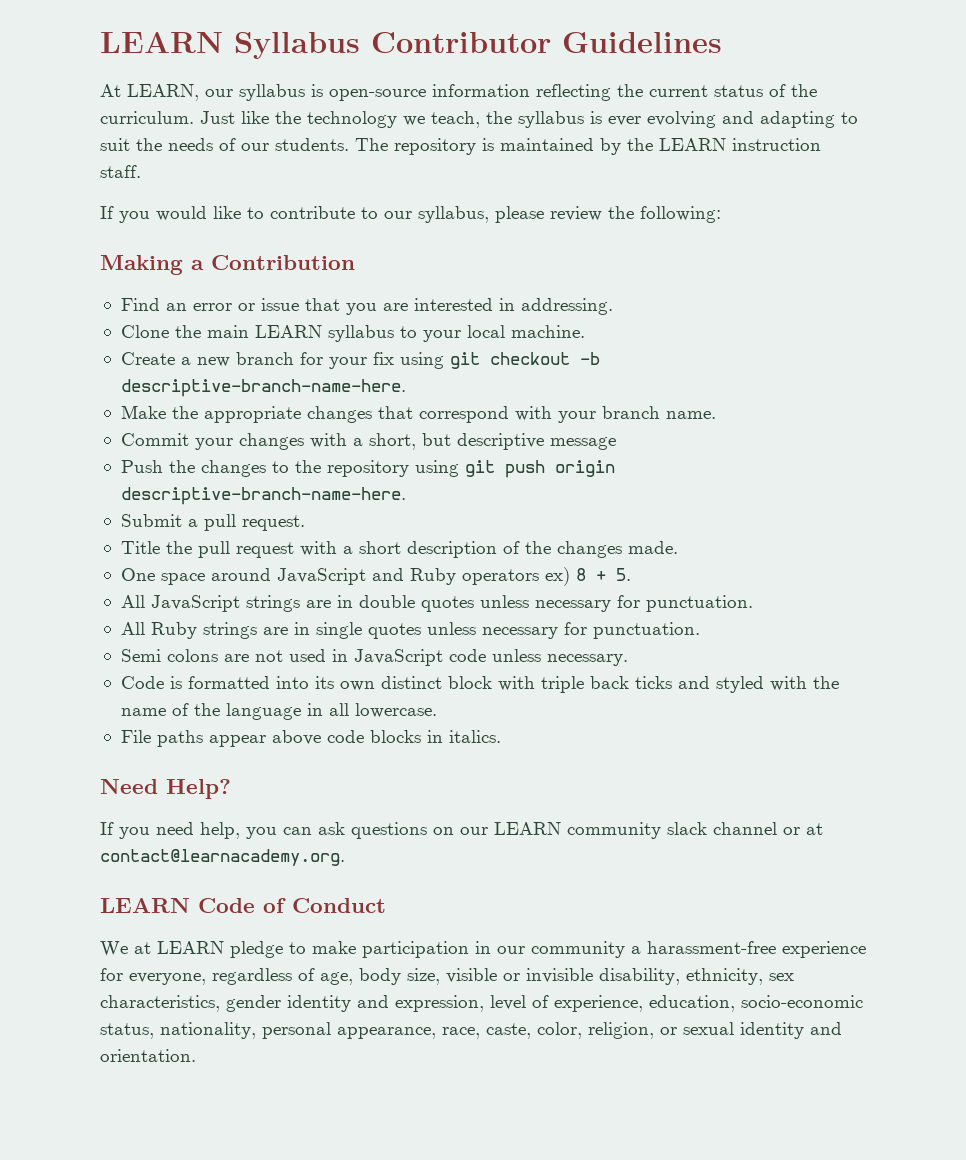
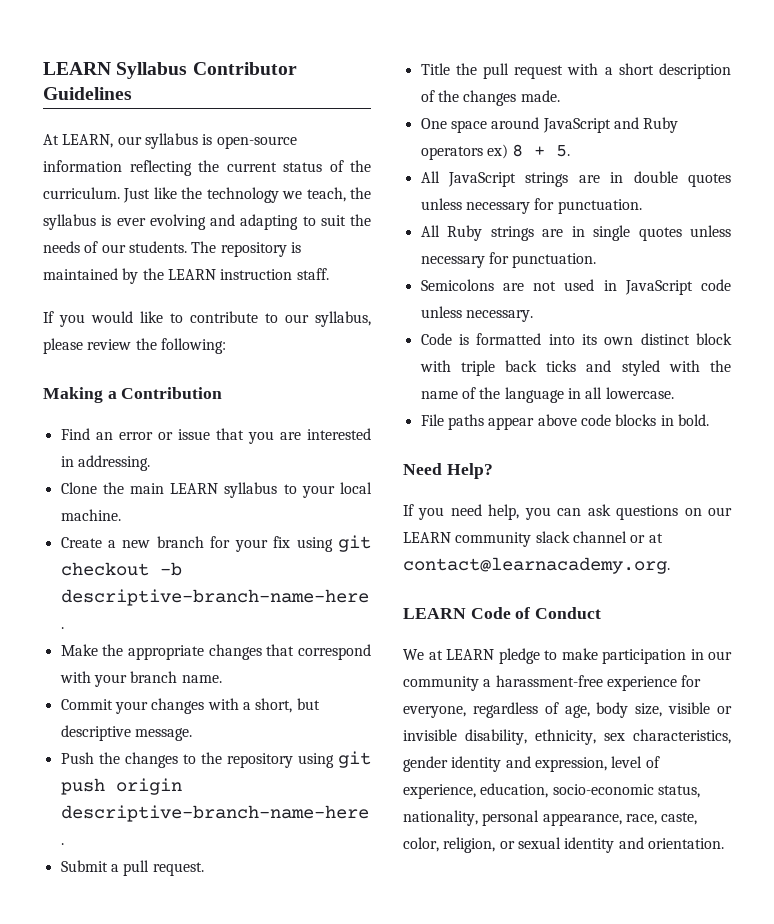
[549,437,616,450] message -> [134,728,192,741] message.
[120,649,218,662] Semi colons -> [420,279,494,291] Semicolons
[448,730,501,743] italics. -> [677,414,709,426] bold.

